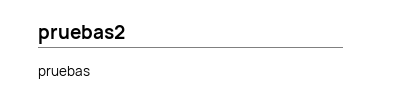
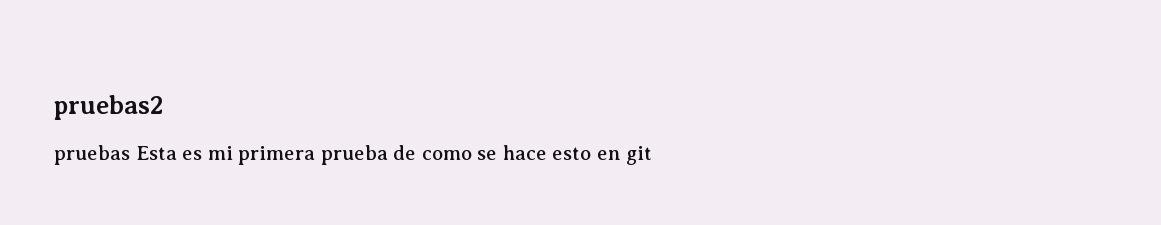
(90, 72) none -> [135,145,653,165] Esta es mi primera prueba de como se hace esto en git

